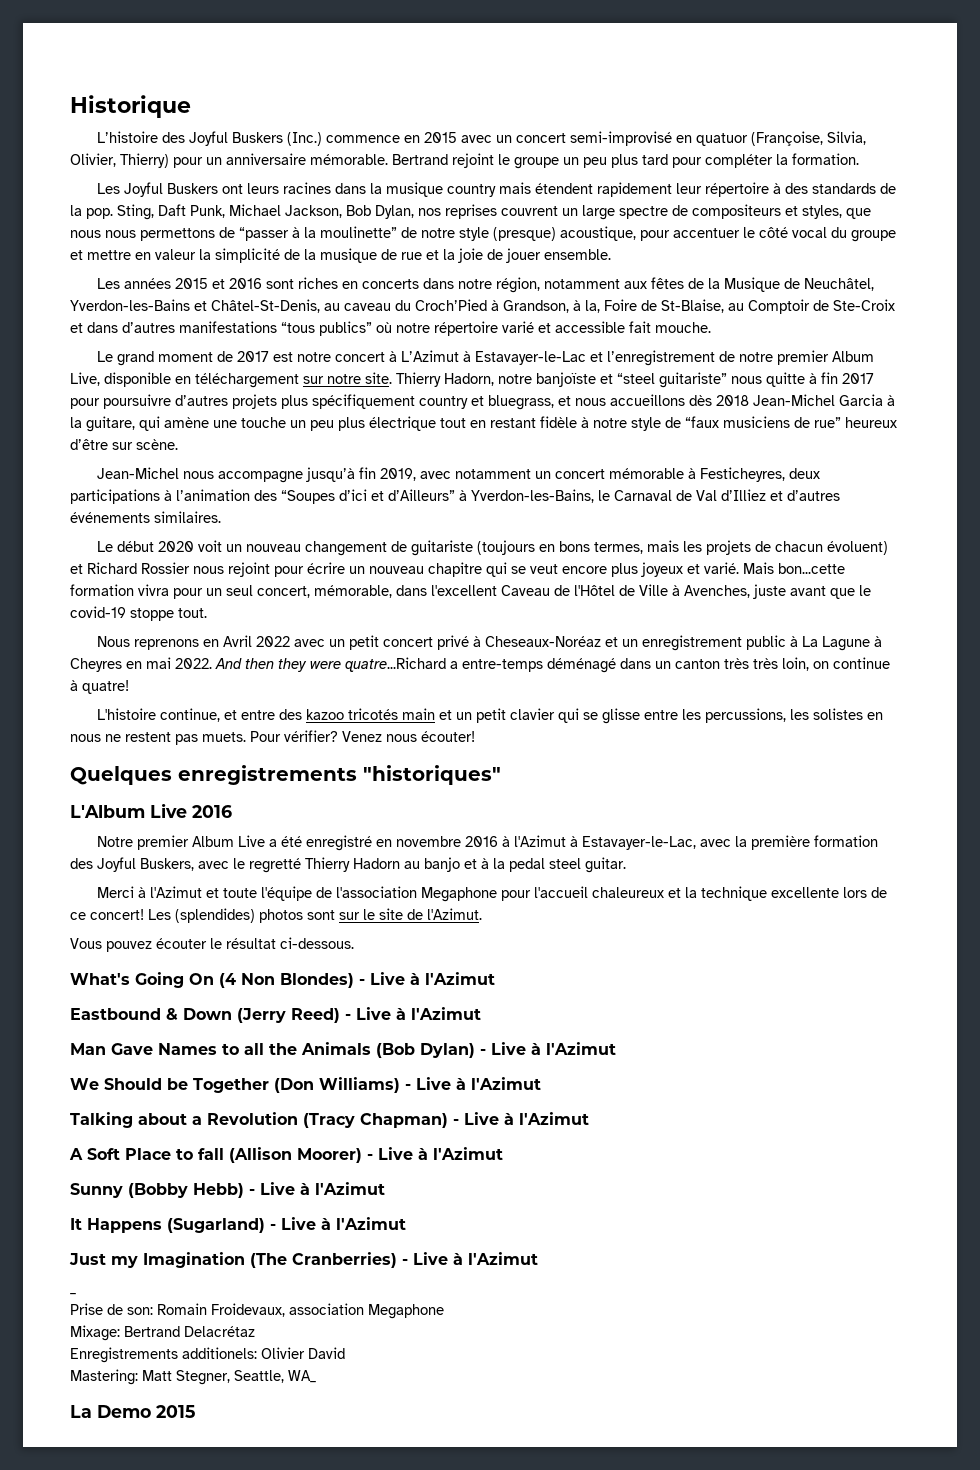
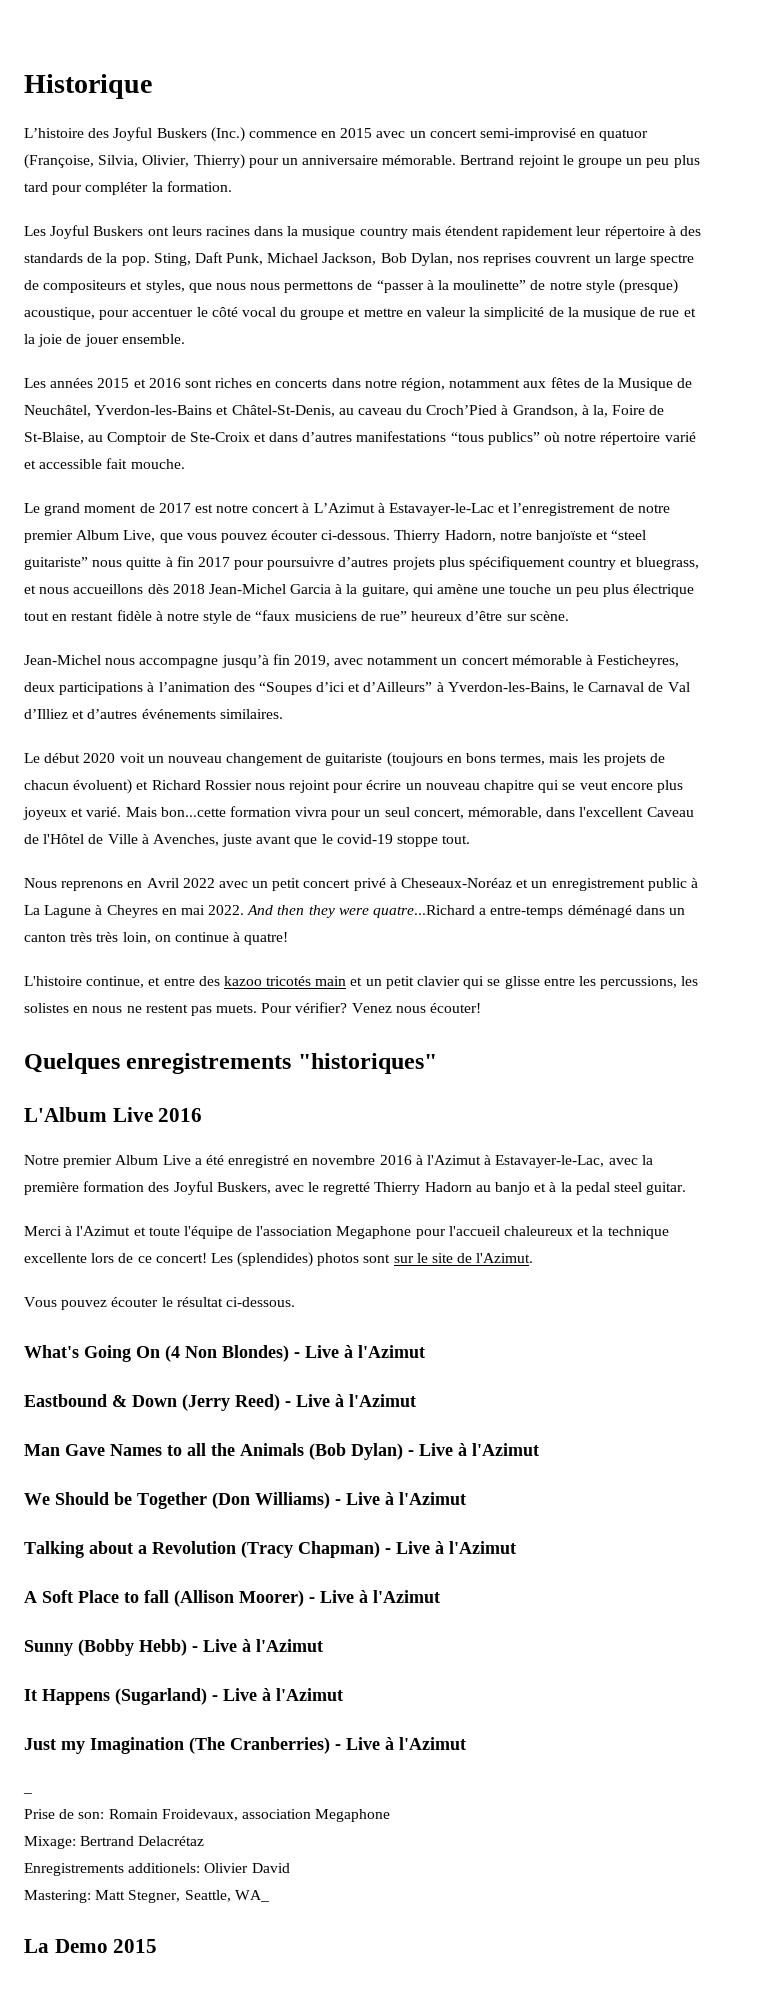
[104,372,392,388] disponible en téléchargement sur notre site. -> [159,530,391,543] que vous pouvez écouter ci-dessous.

